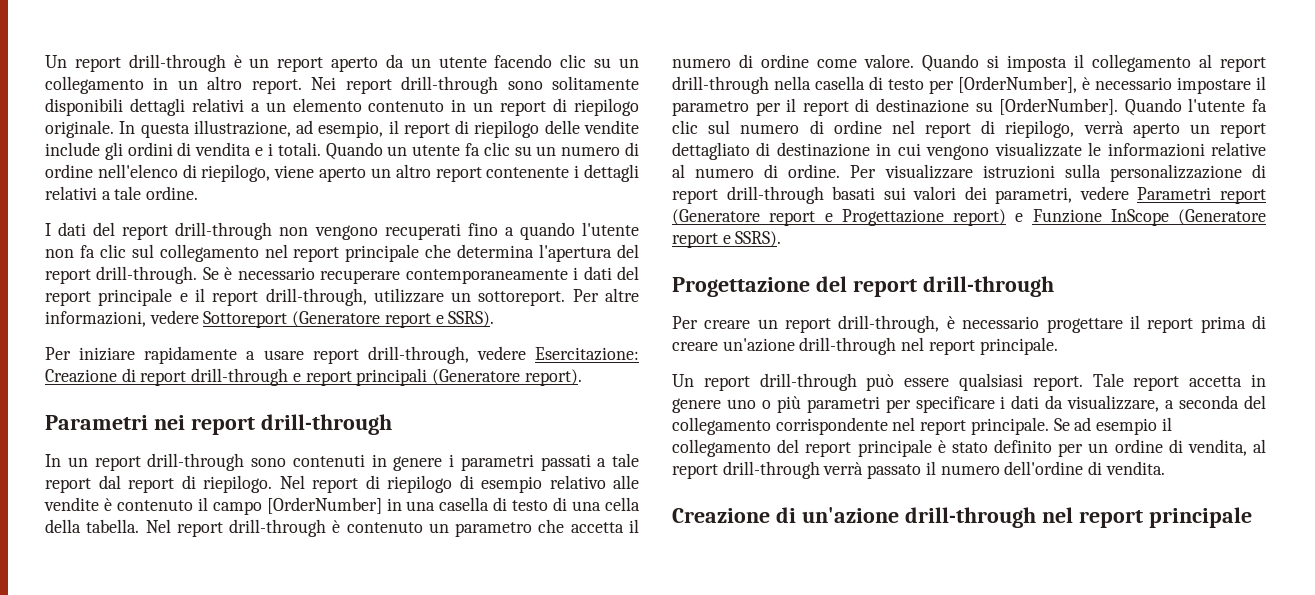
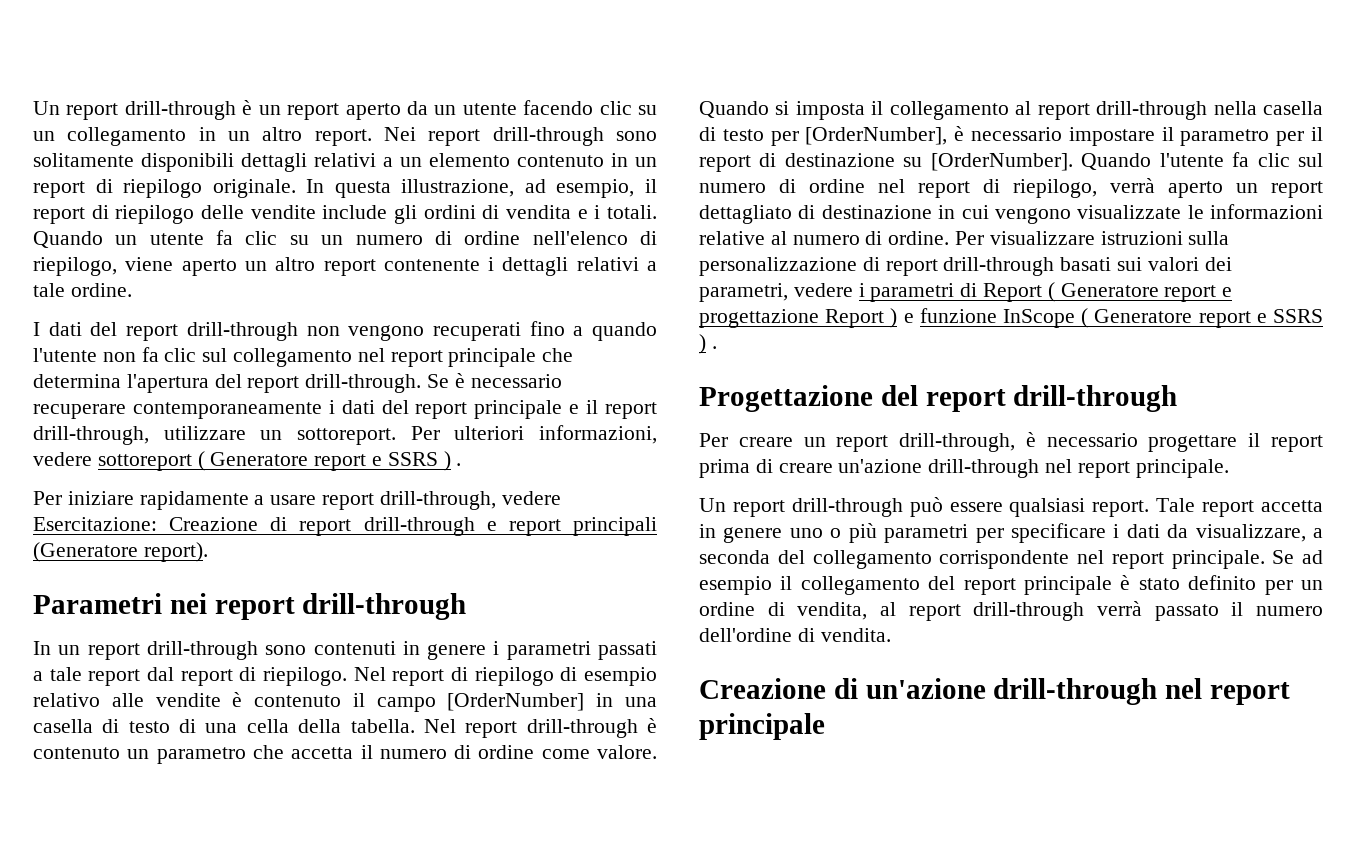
[605,288,639,302] altre -> [454,426,525,440] ulteriori
[203,311,495,328] Sottoreport (Generatore report e SSRS). -> [97,451,462,471] sottoreport ( Generatore report e SSRS ) .
[1137,187,1266,204] [672,209,1266,226] [672,231,782,248] Parametri report (Generatore report e Progettazione report) e Funzione InScope (Generatore report e SSRS). -> [858,282,1233,302] [699,308,1323,328] [699,334,717,354] i parametri di Report ( Generatore report e progettazione Report ) e funzione InScope ( Generatore report e SSRS ) .

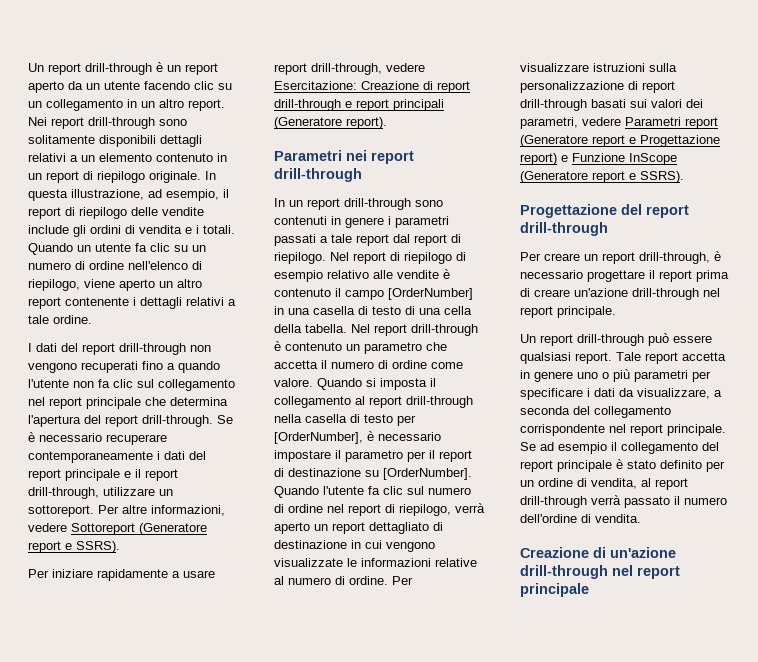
[454,426,525,440] ulteriori -> [122,505,147,514] altre
[97,451,462,471] sottoreport ( Generatore report e SSRS ) . -> [71,523,207,535] [28,541,120,553] Sottoreport (Generatore report e SSRS).
[858,282,1233,302] [699,308,1323,328] [699,334,717,354] i parametri di Report ( Generatore report e progettazione Report ) e funzione InScope ( Generatore report e SSRS ) . -> [625,117,718,129] [520,135,720,147] [520,153,677,165] [520,171,684,183] Parametri report (Generatore report e Progettazione report) e Funzione InScope (Generatore report e SSRS).

